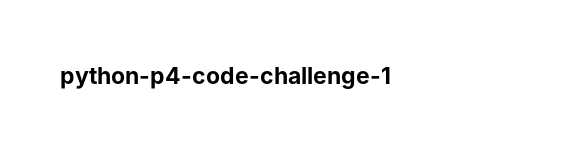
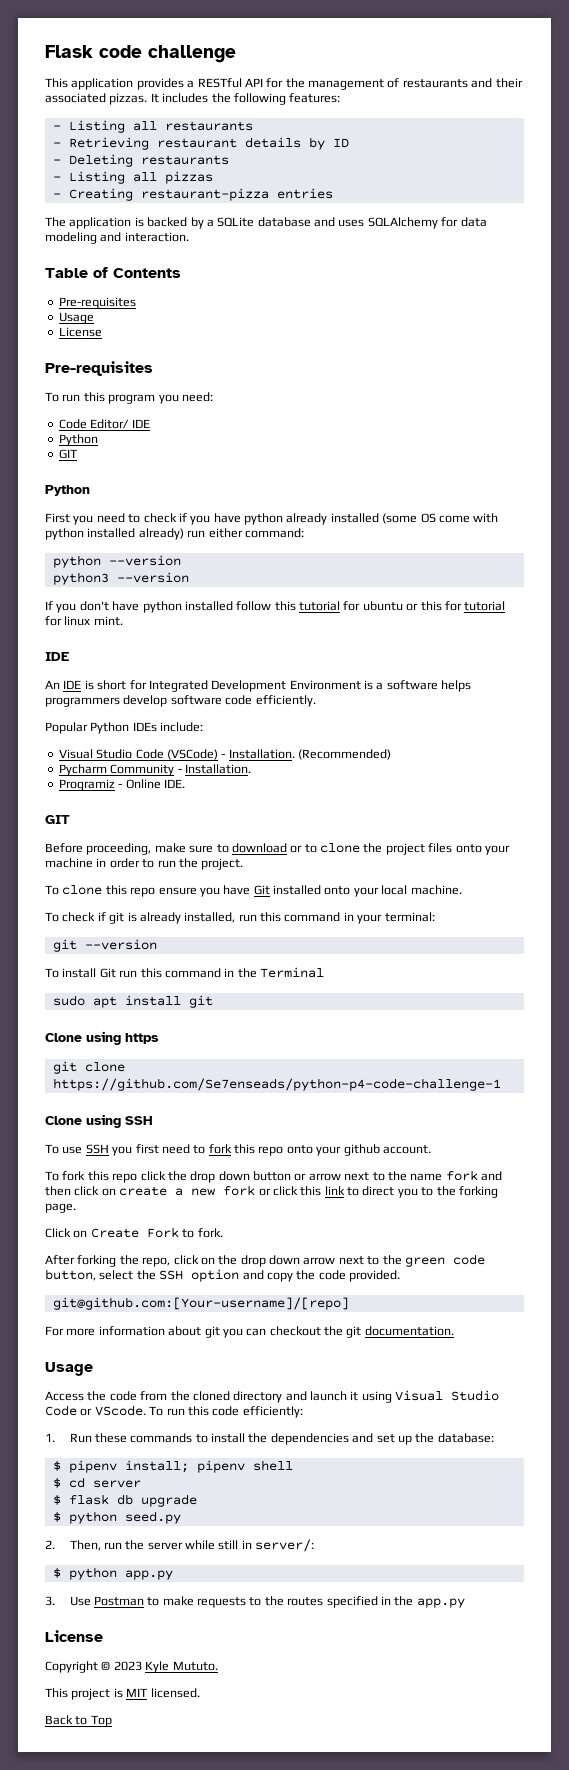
[60,67,391,89] python-p4-code-challenge-1 -> [45,45,236,63] [45,78,523,90] [45,93,341,105] [52,120,253,133] [52,137,349,150] [52,154,229,167] [52,171,213,184] [52,188,333,201] [45,217,487,229] [45,232,189,244] [45,267,181,278] [58,297,136,309] [58,312,94,324] [58,327,102,337] [45,361,153,376] [45,392,213,404] [58,419,150,429] [58,434,98,446] [58,449,77,459] [45,485,90,496] [45,513,499,525] [45,528,304,540] [52,555,181,568] [52,572,189,585] [45,601,506,613] [45,616,123,626] [45,652,69,661] [45,680,472,692] [45,695,316,707] [45,722,204,734] [58,749,391,760] [58,764,251,776] [58,779,185,791] [45,815,70,824] [45,843,510,855] [45,858,244,870] [45,885,462,897] [45,912,435,924] [52,939,157,952] [45,967,324,978] [52,995,213,1008] [45,1031,159,1045] [52,1061,125,1074] [52,1078,501,1091] [45,1114,153,1128] [45,1144,431,1156] [45,1170,502,1183] [45,1185,498,1198] [45,1203,76,1213] [45,1227,223,1238] [45,1254,485,1267] [45,1269,400,1282] [52,1297,349,1310] [45,1326,454,1338] [45,1362,93,1376] [45,1390,500,1403] [45,1405,303,1418] [45,1433,494,1445] [52,1460,293,1473] [52,1477,141,1488] [52,1494,197,1507] [52,1511,181,1524] [45,1539,315,1552] [52,1567,173,1580] [45,1596,465,1608] [45,1630,103,1642] [45,1661,218,1673] [45,1688,200,1700] [45,1715,112,1727] Flask code challenge // This application provides a RESTful API for the management of restaurants and their associated pizzas. It includes the following features: // - Listing all restaurants // - Retrieving restaurant details by ID // - Deleting restaurants // - Listing all pizzas // - Creating restaurant-pizza entries // The application is backed by a SQLite database and uses SQLAlchemy for data modeling and interaction. // Table of Contents // Pre-requisites // Usage // License // Pre-requisites // To run this program you need: // Code Editor/ IDE // Python // GIT // Python // First you need to check if you have python already installed (some OS come with python installed already) run either command: // python --version // python3 --version // If you don't have python installed follow this tutorial for ubuntu or this for tutorial for linux mint. // IDE // An IDE is short for Integrated Development Environment is a software helps programmers develop software code efficiently. // Popular Python IDEs include: // Visual Studio Code (VSCode) - Installation. (Recommended) // Pycharm Community - Installation. // Programiz - Online IDE. // GIT // Before proceeding, make sure to download or to clone the project files onto your machine in order to run the project. // To clone this repo ensure you have Git installed onto your local machine. // To check if git is already installed, run this command in your terminal: // git --version // To install Git run this command in the Terminal // sudo apt install git // Clone using https // git clone https://github.com/Se7enseads/python-p4-code-challenge-1 // Clone using SSH // To use SSH you first need to fork this repo onto your github account. // To fork this repo click the drop down button or arrow next to the name fork and then click on create a new fork or click this link to direct you to the forking page. // Click on Create Fork to fork. // After forking the repo, click on the drop down arrow next to the green code button, select the SSH option and copy the code provided. // git@github.com:[Your-username]/[repo] // For more information about git you can checkout the git documentation. // Usage // Access the code from the cloned directory and launch it using Visual Studio Code or VScode. To run this code efficiently: // 1. Run these commands to install the dependencies and set up the database: // $ pipenv install; pipenv shell // $ cd server // $ flask db upgrade // $ python seed.py // 2. Then, run the server while still in server/: // $ python app.py // 3. Use Postman to make requests to the routes specified in the app.py // License // Copyright © 2023 Kyle Mututo. // This project is MIT licensed. // Back to Top

